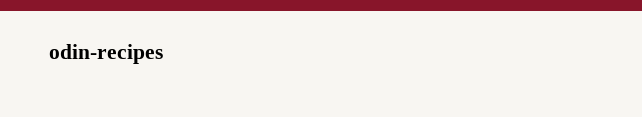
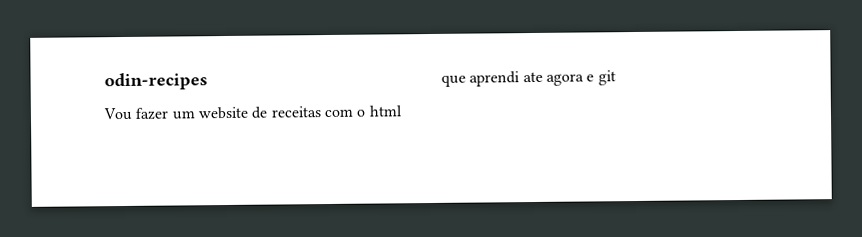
(163, 54) none -> [103,105,402,121] [441,70,616,87] // Vou fazer um website de receitas com o html que aprendi ate agora e git

